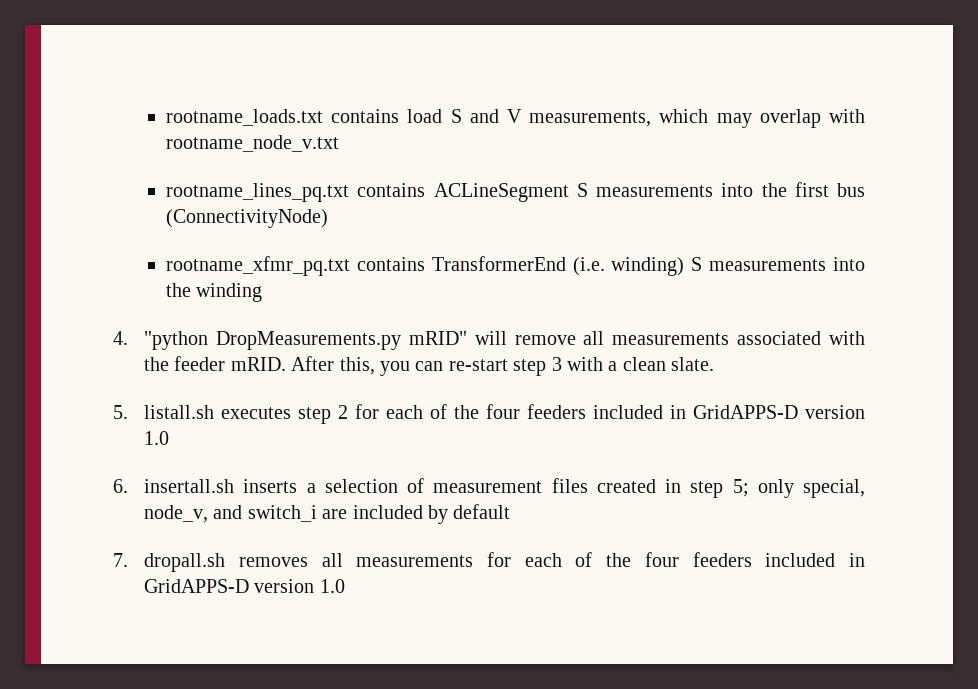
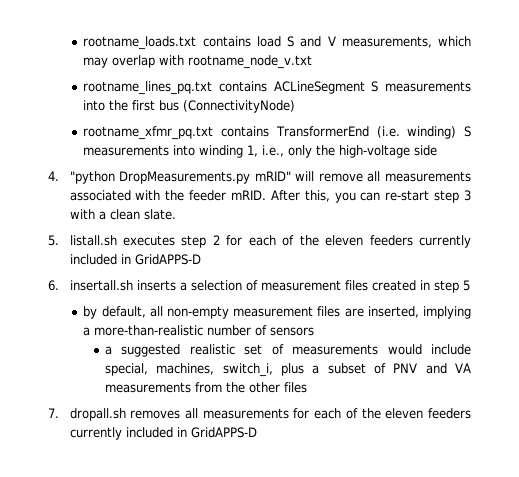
[166,283,263,302] the winding -> [199,145,438,158] winding 1, i.e., only the high-voltage side
[486,404,865,419] [144,431,170,445] four feeders included in GridAPPS-D version 1.0 -> [325,235,471,248] [69,254,201,265] eleven feeders currently included in GridAPPS-D
[732,479,865,498] [144,504,511,524] 5; only special, node_v, and switch_i are included by default -> [462,280,470,291] [83,306,471,319] [83,325,315,336] [104,344,471,357] [104,363,472,377] [104,382,307,393] 5 // by default, all non-empty measurement files are inserted, implying a more-than-realistic number of sensors // a suggested realistic set of measurements would include special, machines, switch_i, plus a subset of PNV and VA measurements from the other files
[644,552,866,567] [144,579,345,593] four feeders included in GridAPPS-D version 1.0 -> [385,408,471,419] [69,427,257,440] eleven feeders currently included in GridAPPS-D

